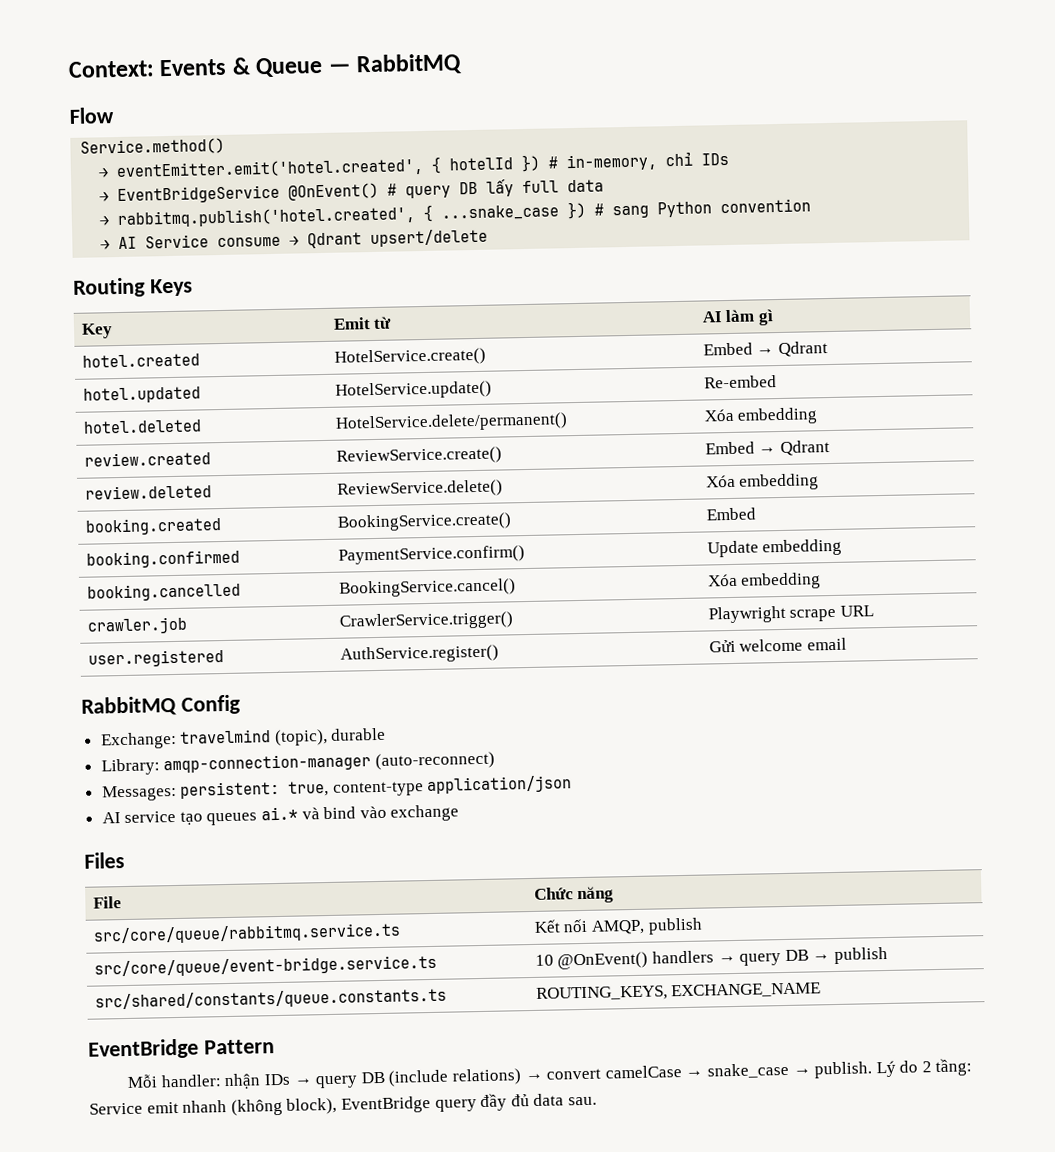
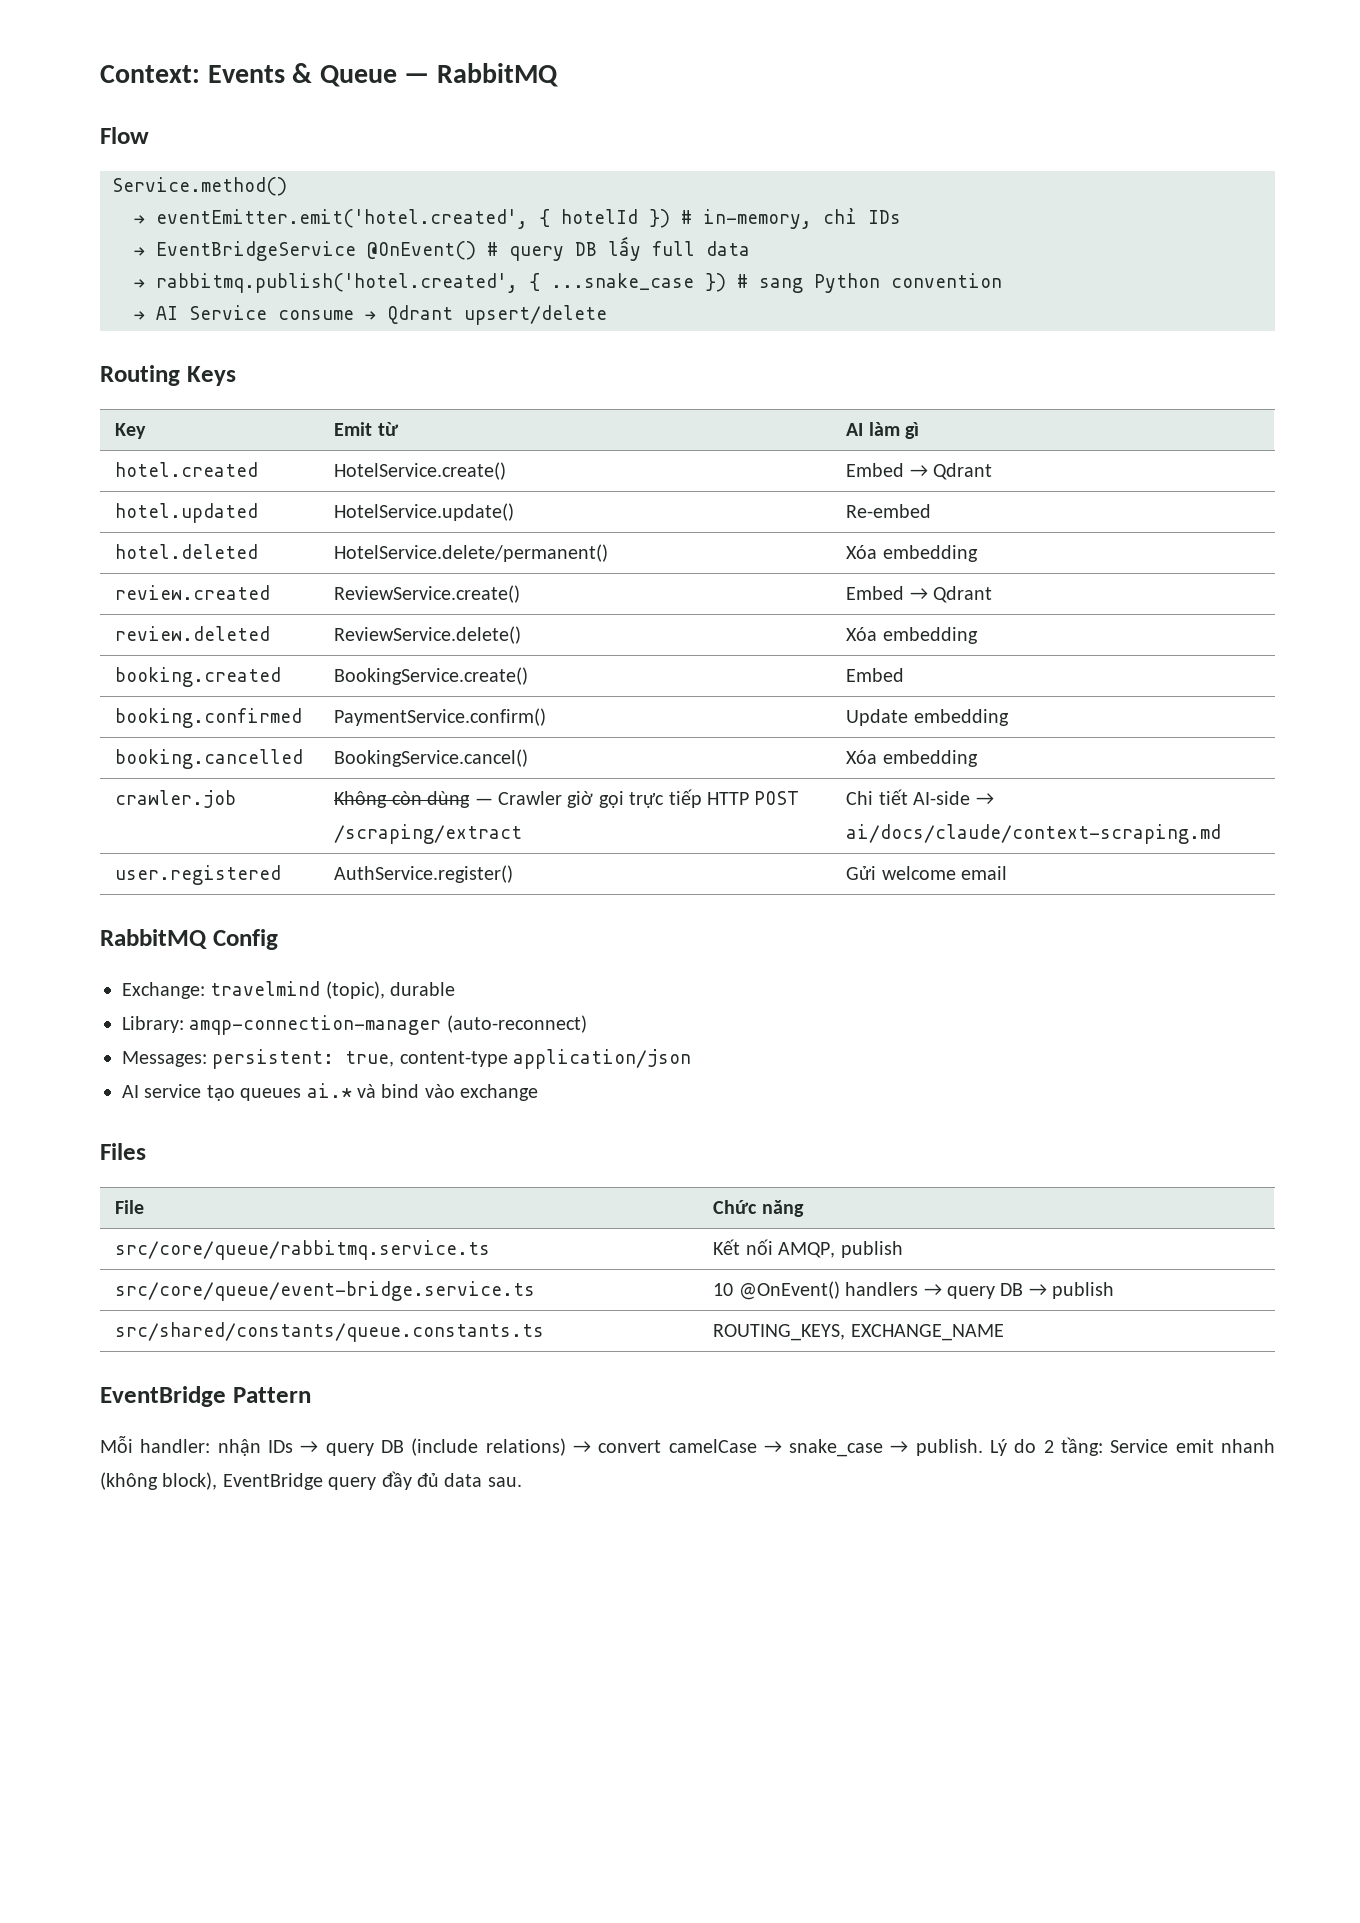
[338,611,514,631] [707,605,875,624] CrawlerService.trigger() | Playwright scrape URL -> [334,789,800,808] [334,824,523,844] [846,789,994,805] [846,824,1222,844] Không còn dùng — Crawler giờ gọi trực tiếp HTTP POST /scraping/extract | Chi tiết AI-side → ai/docs/claude/context-scraping.md

